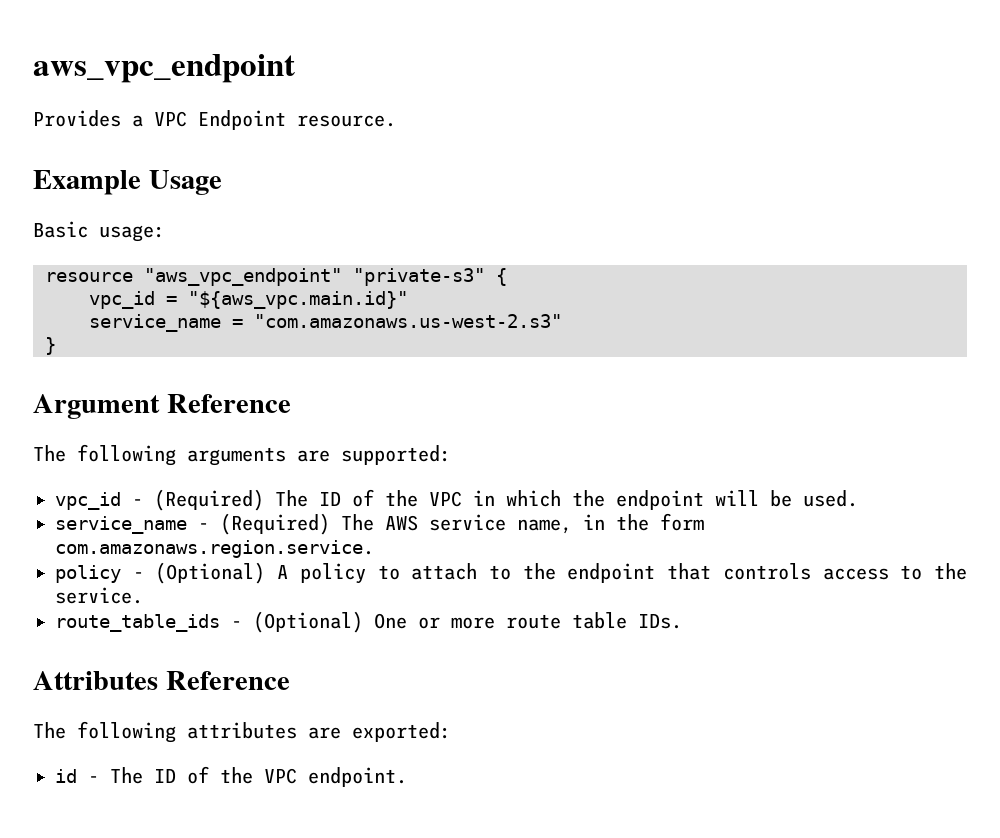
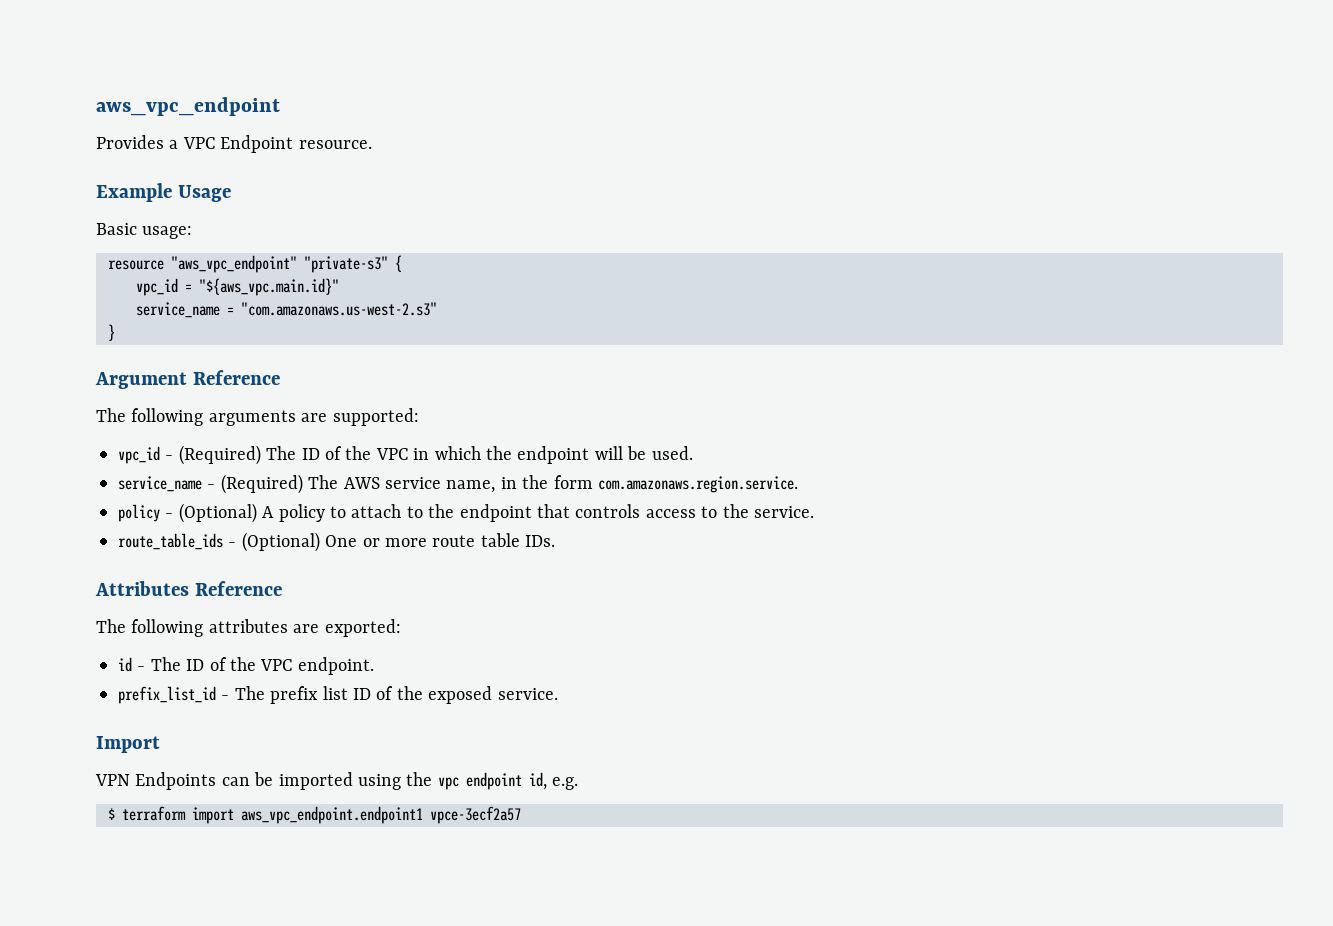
(407, 777) none -> [118,686,558,704] [96,736,160,753] [95,772,579,790] [108,806,521,824] // prefix_list_id - The prefix list ID of the exposed service. // Import // VPN Endpoints can be imported using the vpc endpoint id, e.g. // $ terraform import aws_vpc_endpoint.endpoint1 vpce-3ecf2a57

